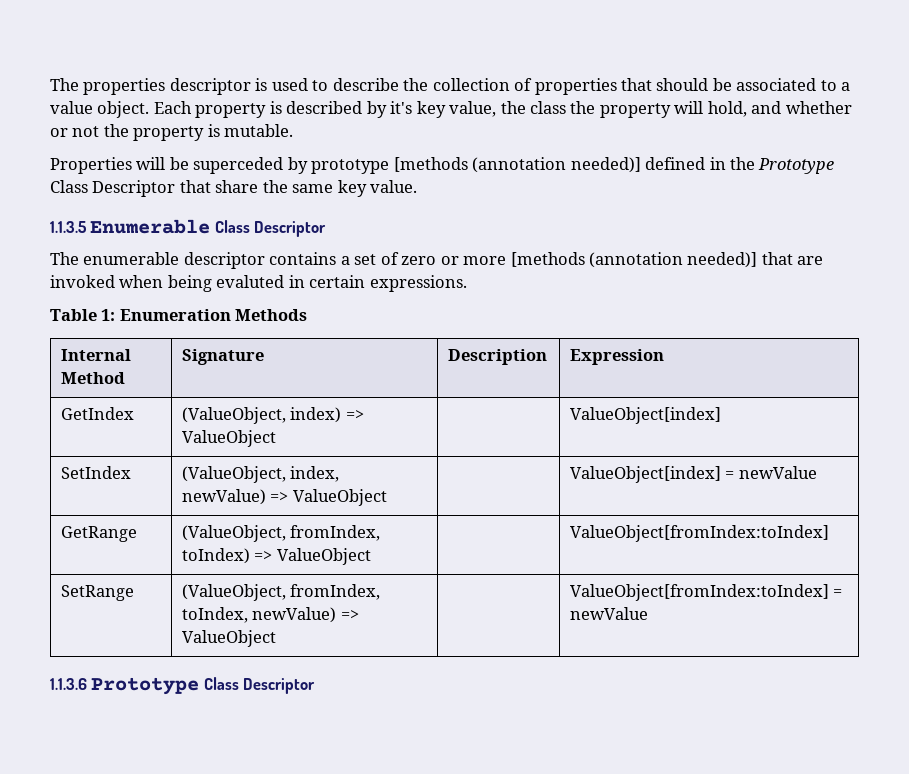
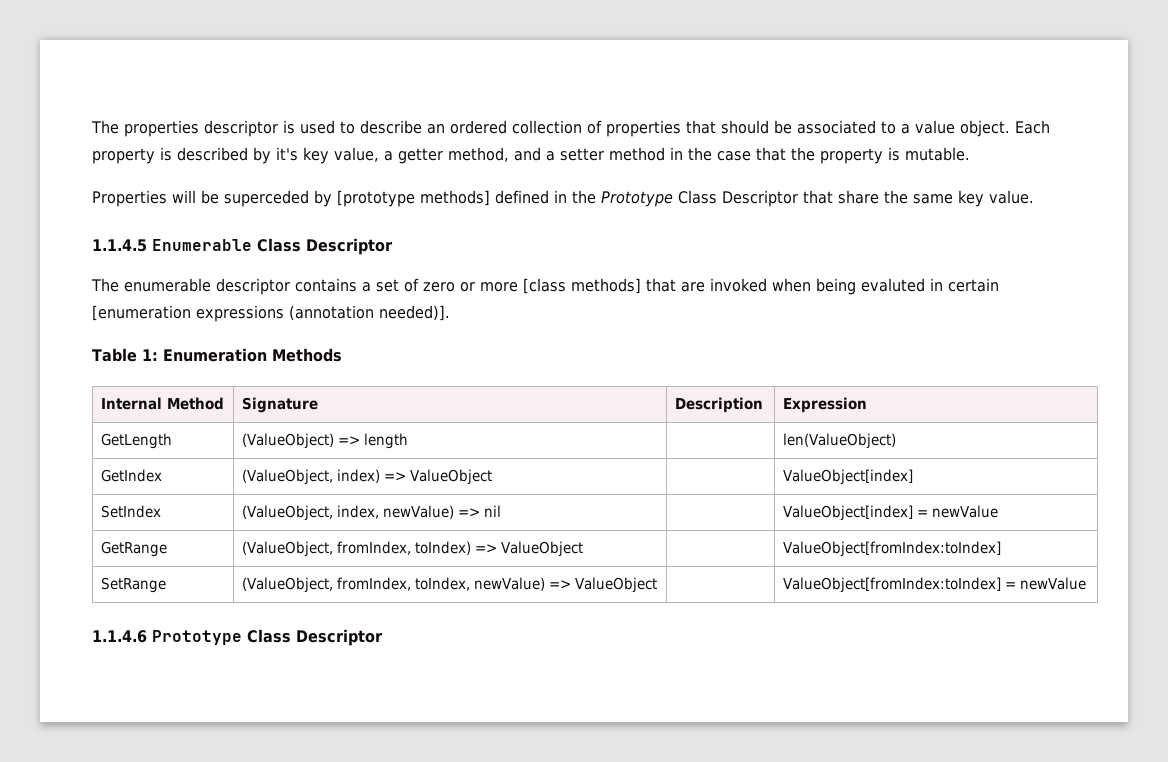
[403,78,429,91] the -> [427,120,507,134] an ordered
[500,101,852,118] [50,126,100,137] the class the property will hold, and whether or not -> [384,147,786,164] a getter method, and a setter method in the case that
[311,157,641,174] prototype [methods (annotation needed)] -> [337,190,490,207] [prototype methods]
[50,221,87,233] 1.1.3.5 -> [92,239,147,252] 1.1.4.5
[510,252,758,268] [methods (annotation needed)] -> [523,278,641,294] [class methods]
[369,275,467,292] expressions. -> [92,305,450,322] [enumeration expressions (annotation needed)].
(664, 357) none -> [101,433,173,449] [242,433,409,449] [783,433,897,449] // GetLength | (ValueObject) => length | | len(ValueObject)
[292,489,387,506] ValueObject -> [484,505,502,517] nil
[50,678,87,690] 1.1.3.6 -> [92,630,147,643] 1.1.4.6

